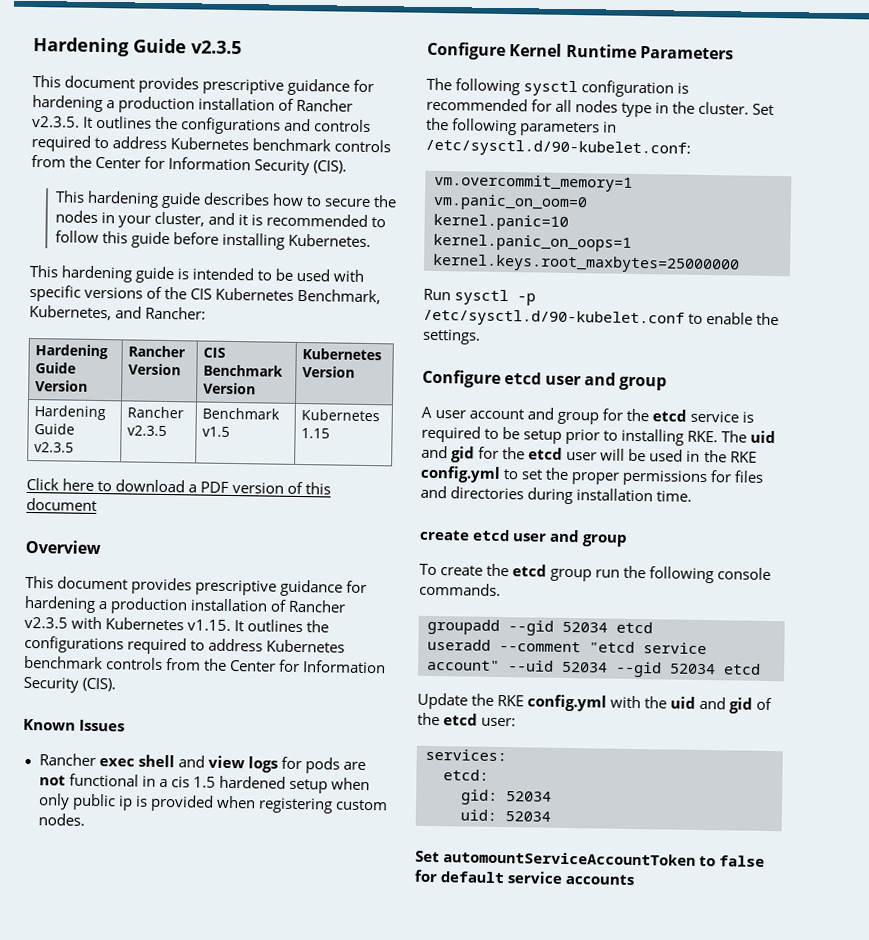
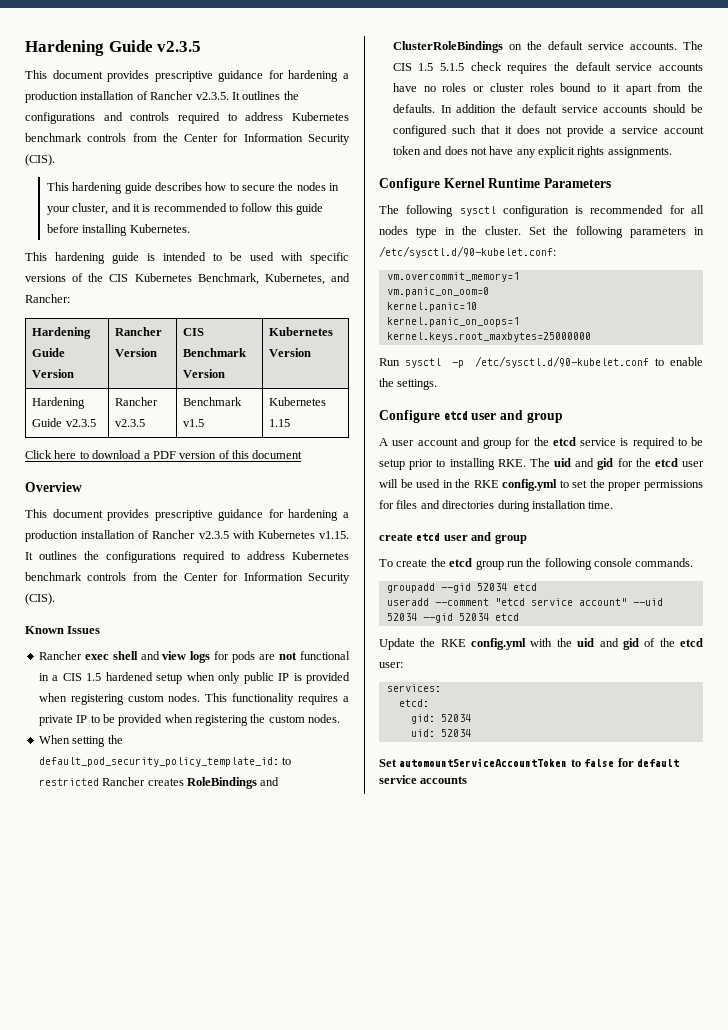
[170,776,190,788] cis -> [62,673,82,681] CIS
[117,795,133,811] ip -> [278,673,290,681] IP
(85, 819) none -> [205,693,349,705] [38,714,341,726] [38,735,123,747] [38,757,292,767] [38,777,280,789] [392,41,703,53] [392,62,703,74] [392,83,703,95] [392,104,703,113] [392,125,704,137] [392,146,672,158] This functionality requires a private IP to be provided when registering the custom nodes. // When setting the default_pod_security_policy_template_id: to restricted Rancher creates RoleBindings and ClusterRoleBindings on the default service accounts. The CIS 1.5 5.1.5 check requires the default service accounts have no roles or cluster roles bound to it apart from the defaults. In addition the default service accounts should be configured such that it does not provide a service account token and does not have any explicit rights assignments.

